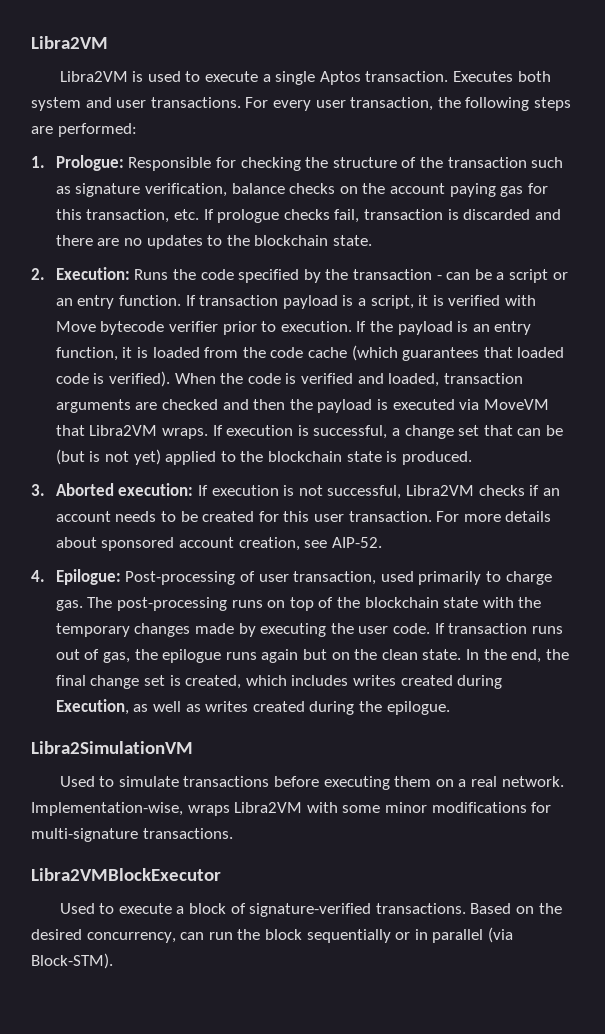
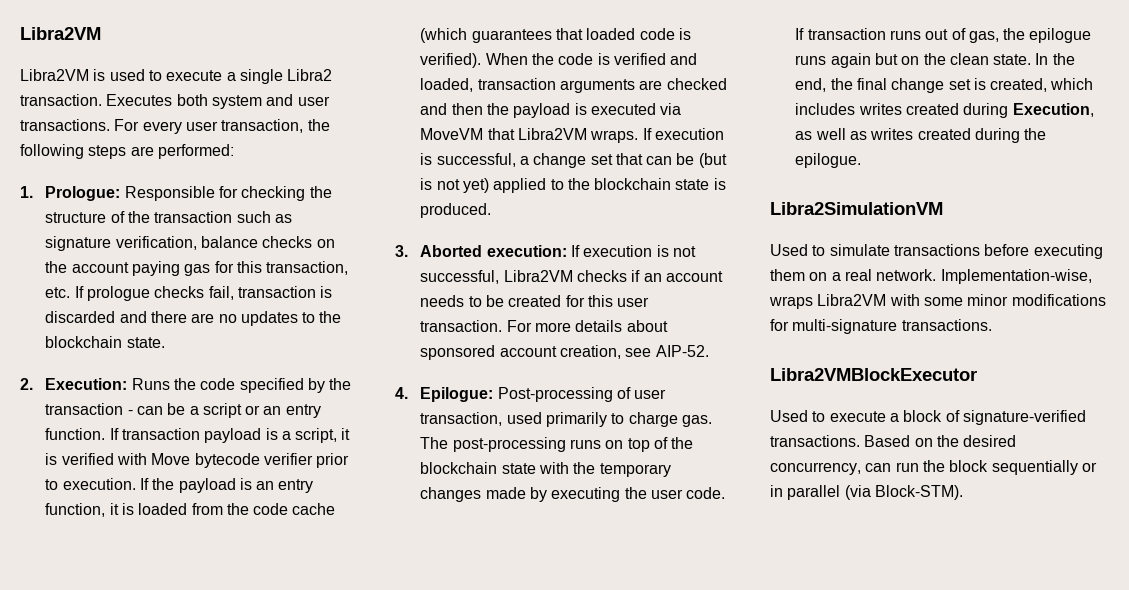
[319,71,361,85] Aptos -> [287,69,333,81] Libra2

